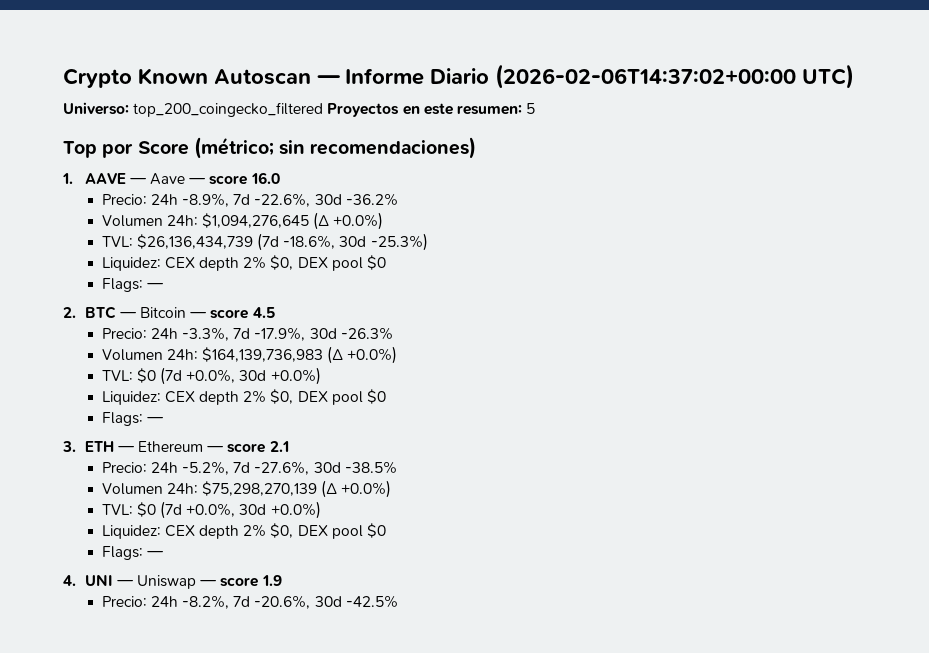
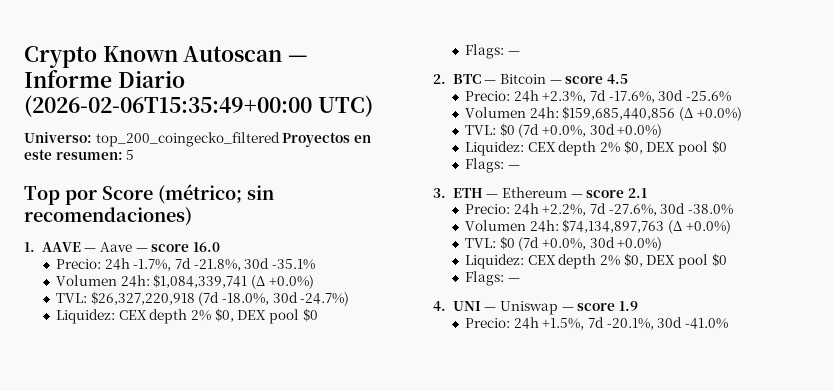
[495,64,796,89] (2026-02-06T14:37:02+00:00 -> [24,95,312,117] (2026-02-06T15:35:49+00:00
[182,193,398,207] [101,212,384,230] [101,233,428,251] -8.9%, 7d -22.6%, 30d -36.2% // Volumen 24h: $1,094,276,645 (Δ +0.0%) // TVL: $26,136,434,739 (7d -18.6%, 30d -25.3%) -> [133,258,315,271] [56,274,314,289] [56,291,350,306] -1.7%, 7d -21.8%, 30d -35.1% // Volumen 24h: $1,084,339,741 (Δ +0.0%) // TVL: $26,327,220,918 (7d -18.0%, 30d -24.7%)
[182,327,393,341] [101,347,324,362] -3.3%, 7d -17.9%, 30d -26.3% // Volumen 24h: $164,139,736,983 -> [542,90,731,103] [465,106,676,120] +2.3%, 7d -17.6%, 30d -25.6% // Volumen 24h: $159,685,440,856
[182,461,230,475] -5.2%, -> [542,204,587,216] +2.2%,
[344,461,397,474] [101,481,318,496] -38.5% // Volumen 24h: $75,298,270,139 -> [687,204,733,215] [465,219,665,233] -38.0% // Volumen 24h: $74,134,897,763
[182,595,398,609] -8.2%, 7d -20.6%, 30d -42.5% -> [542,317,728,330] +1.5%, 7d -20.1%, 30d -41.0%

